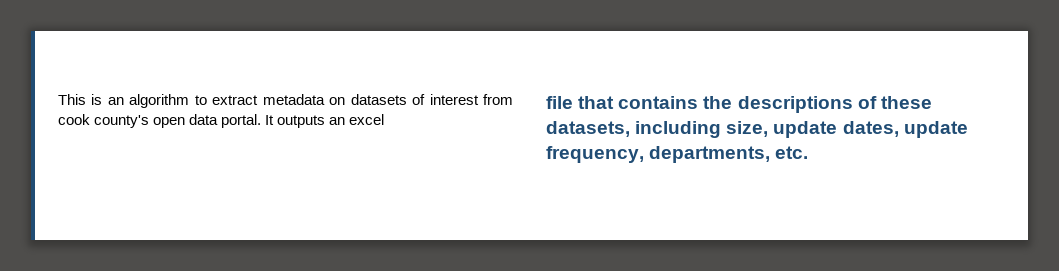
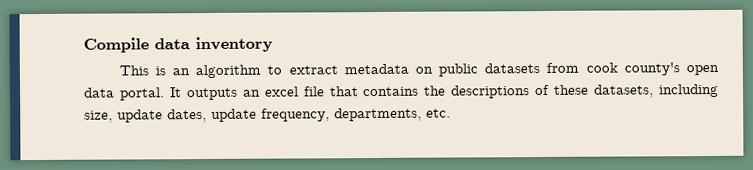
(58, 99) none -> [83,36,273,53] Compile data inventory //
[350,94,479,105] datasets of interest -> [438,63,541,77] public datasets
(385, 119) // -> (299, 91) none

